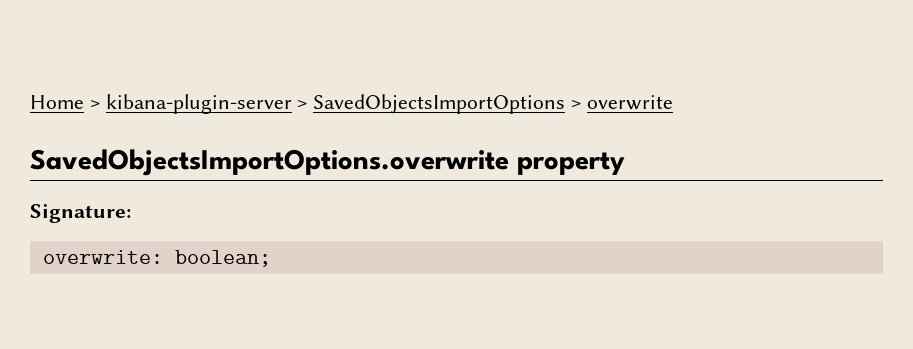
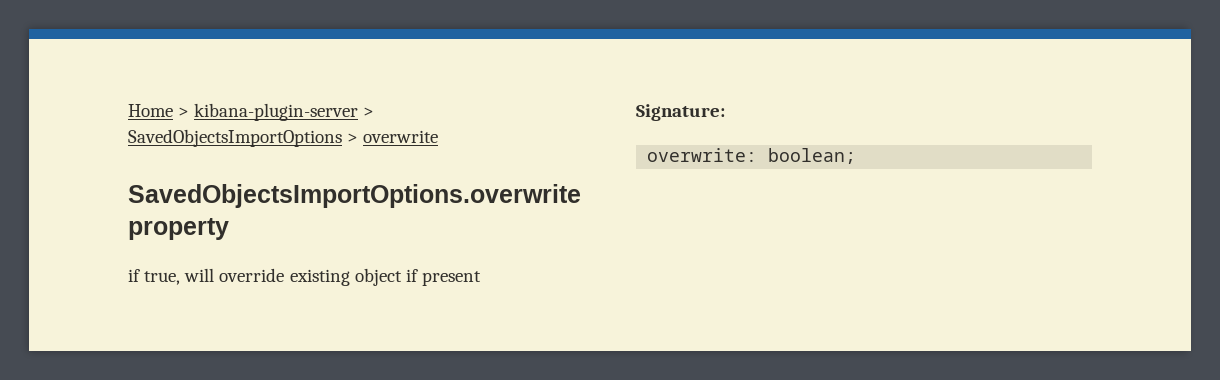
(625, 163) none -> [128,268,481,286] // if true, will override existing object if present

